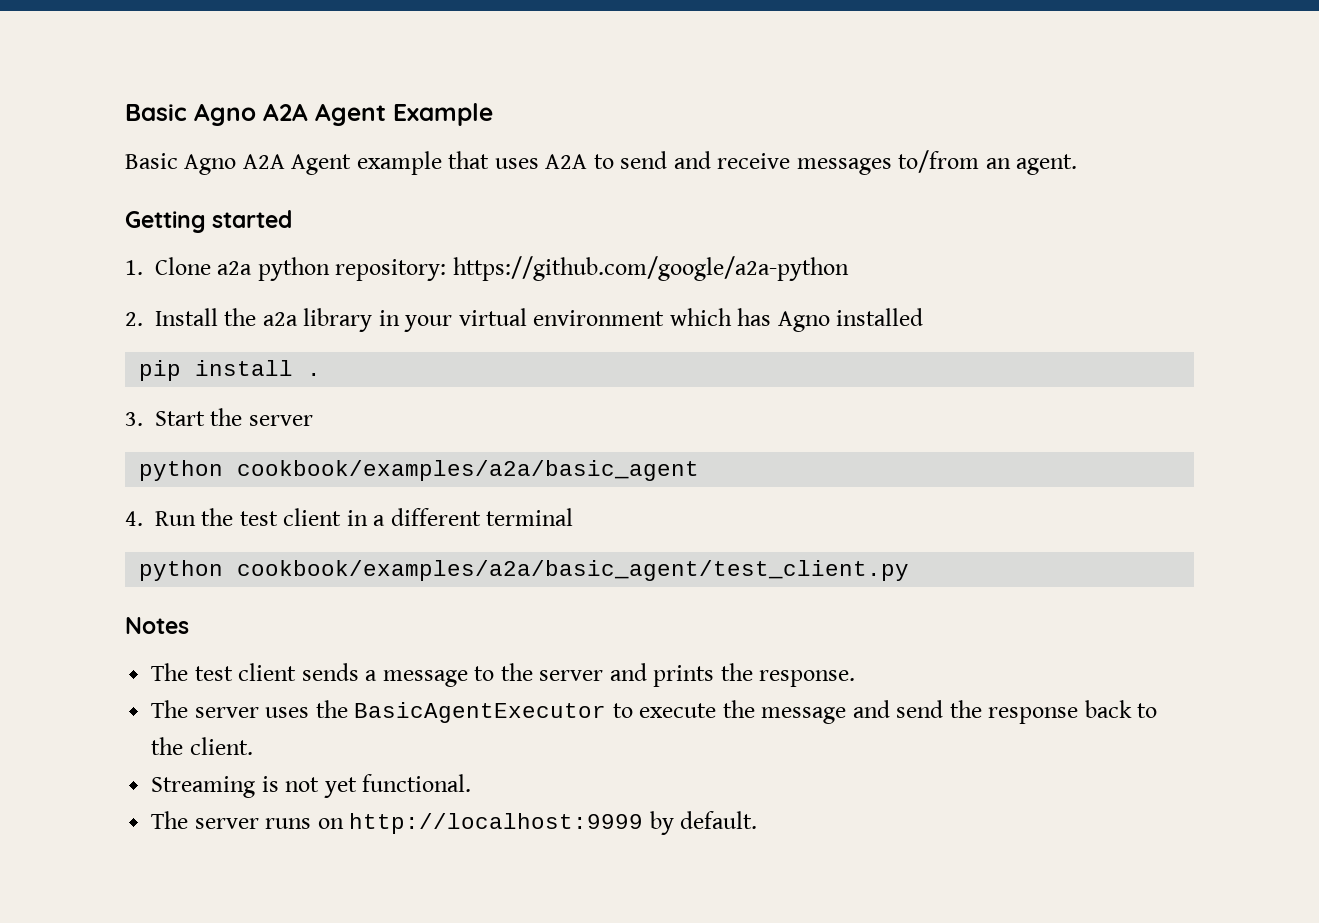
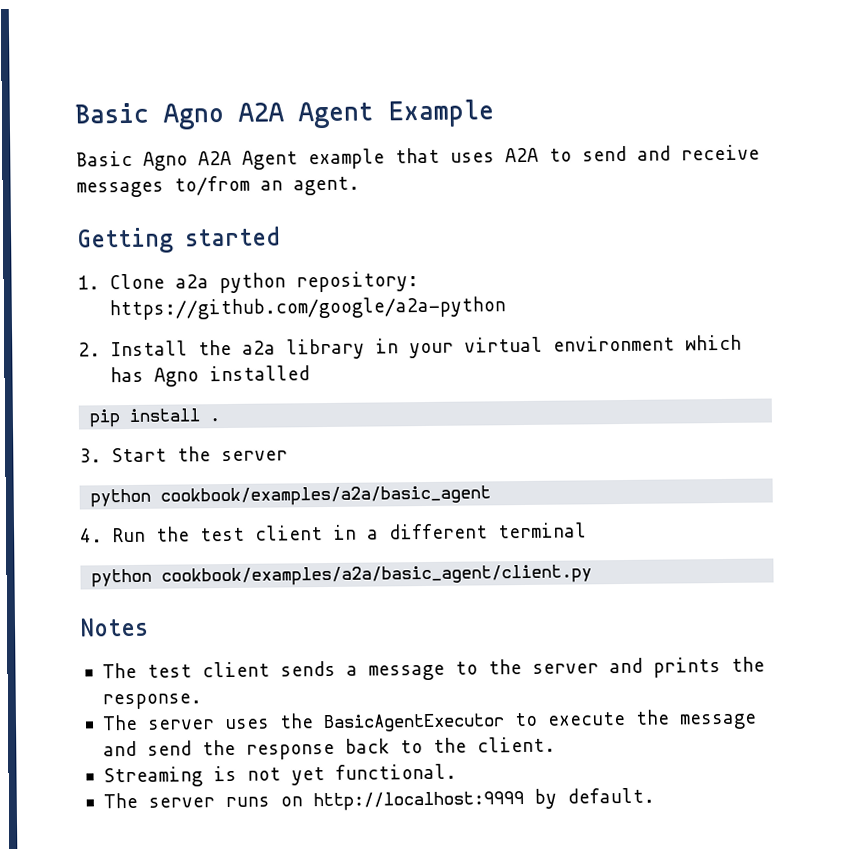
[237,560,910,581] cookbook/examples/a2a/basic_agent/test_client.py -> [161,564,593,587] cookbook/examples/a2a/basic_agent/client.py

